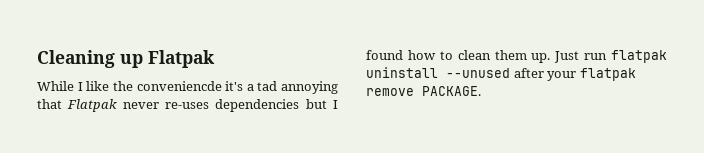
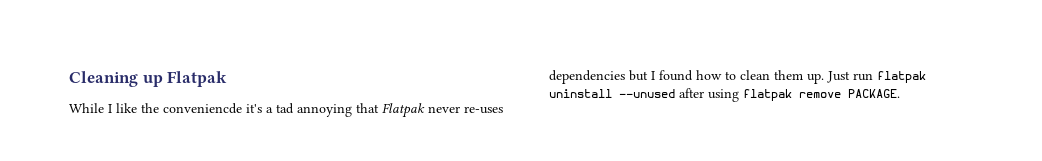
[547,71,577,81] your -> [708,89,739,102] using

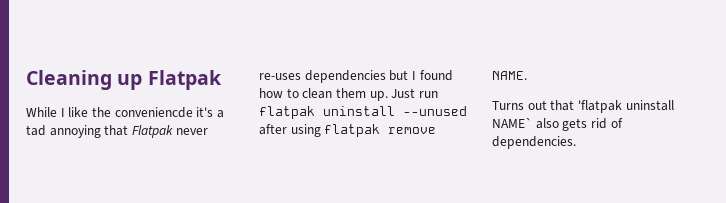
[848,89,900,98] PACKAGE. -> [492,71,527,80] [492,100,674,113] [492,118,623,131] [492,136,576,149] NAME. // Turns out that 'flatpak uninstall NAME` also gets rid of dependencies.

